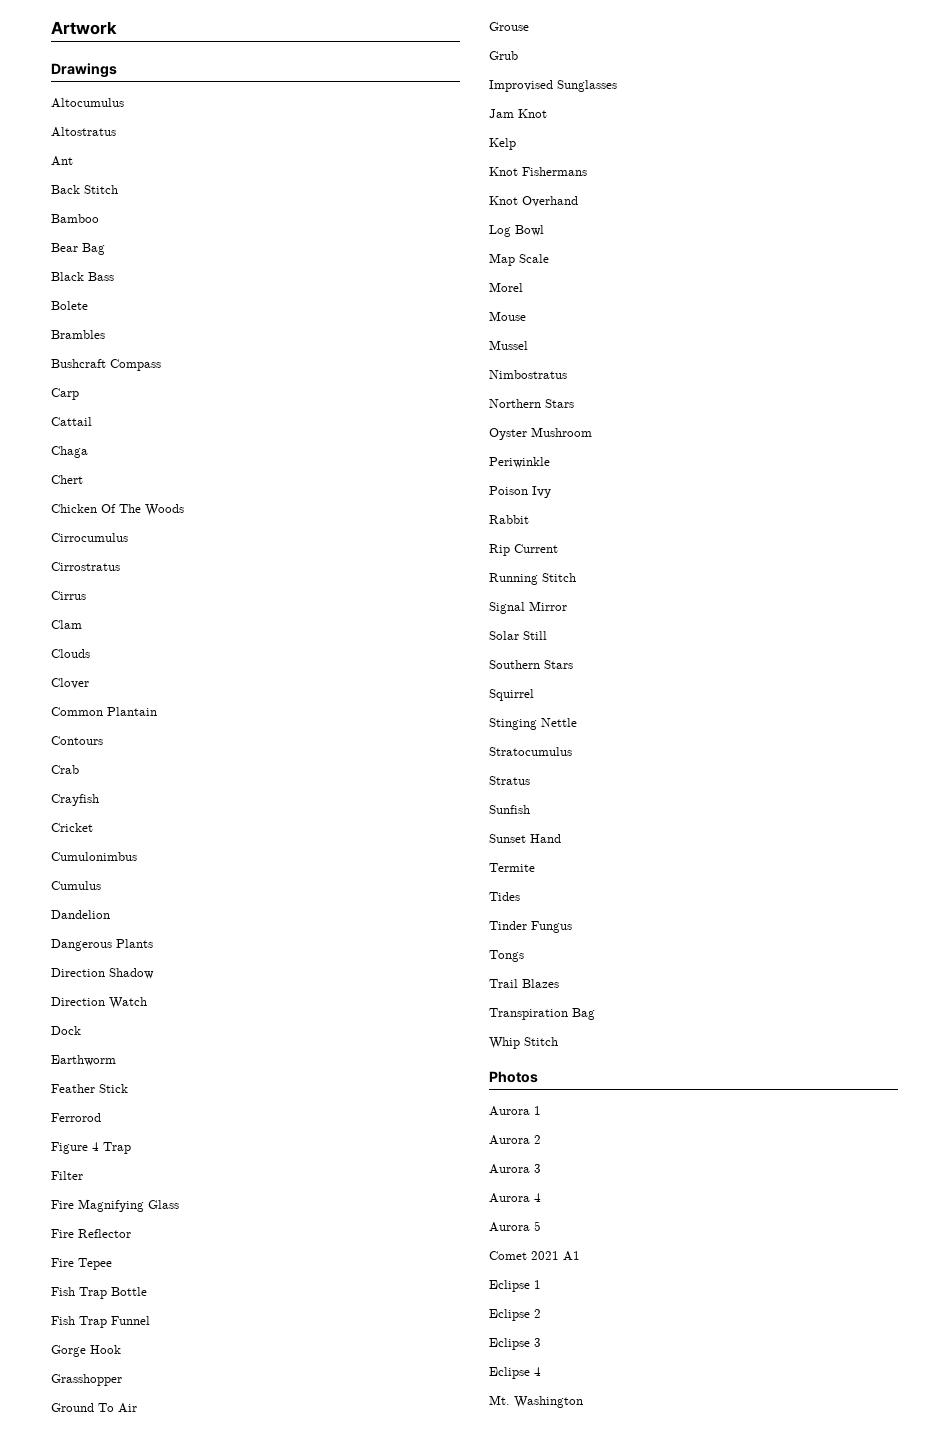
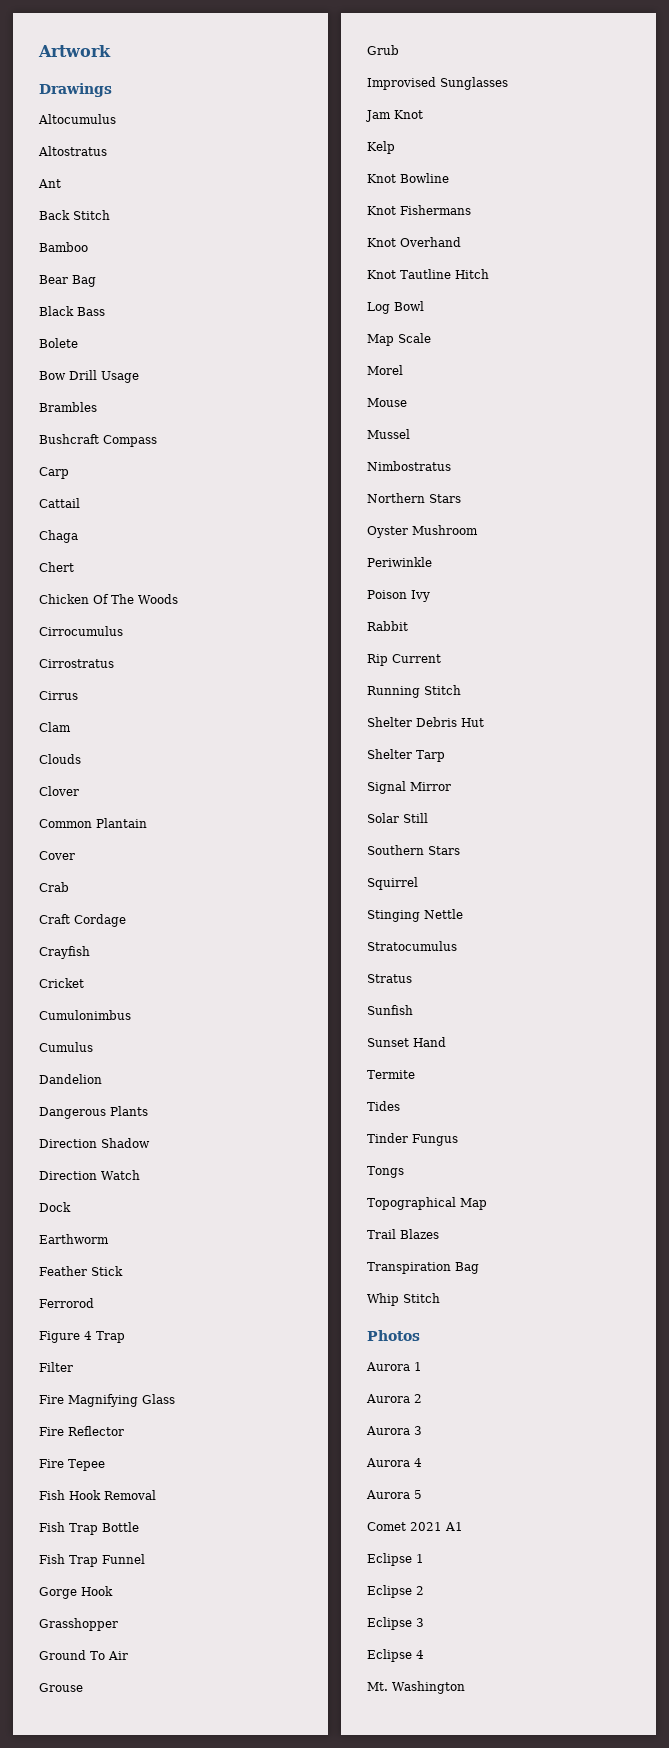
(88, 305) none -> [39,370,139,383] // Bow Drill Usage
[51,736,103,745] Contours -> [39,851,75,860] Cover
(79, 769) none -> [39,914,126,927] // Craft Cordage
(112, 1264) none -> [39,1490,156,1500] // Fish Hook Removal
(516, 144) none -> [367,173,449,183] // Knot Bowline
(578, 201) none -> [367,269,489,279] // Knot Tautline Hitch
(576, 577) none -> [367,717,484,727] [367,749,445,762] // Shelter Debris Hut // Shelter Tarp
(524, 956) none -> [367,1197,487,1210] // Topographical Map

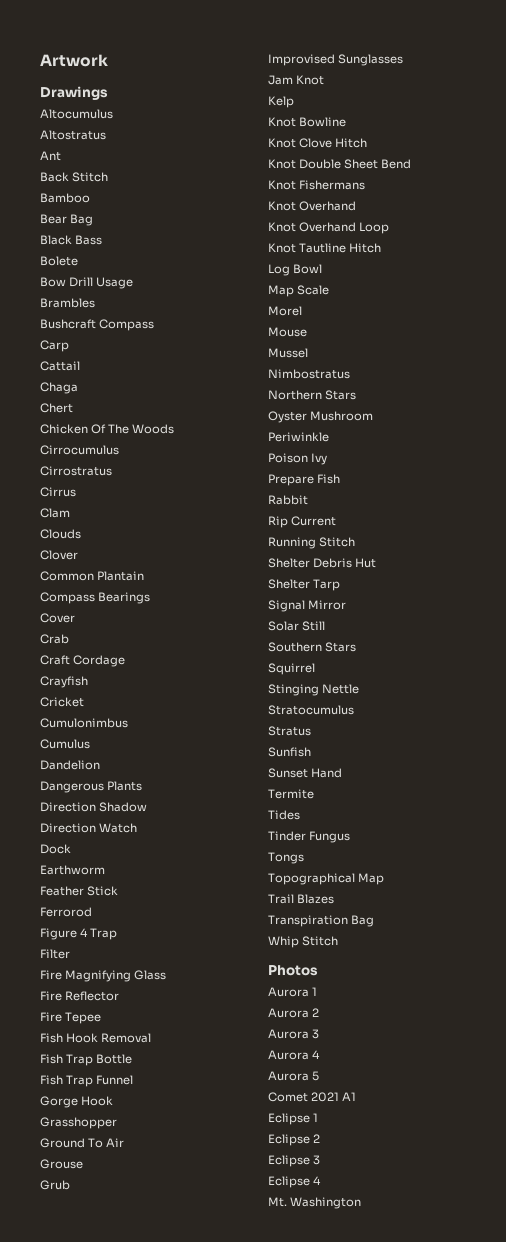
(147, 823) none -> [40,592,151,604] // Compass Bearings
(449, 178) none -> [268,138,368,148] [268,159,412,169] // Knot Clove Hitch // Knot Double Sheet Bend
(461, 242) none -> [268,222,390,234] // Knot Overhand Loop
(430, 596) none -> [268,474,341,486] // Prepare Fish

